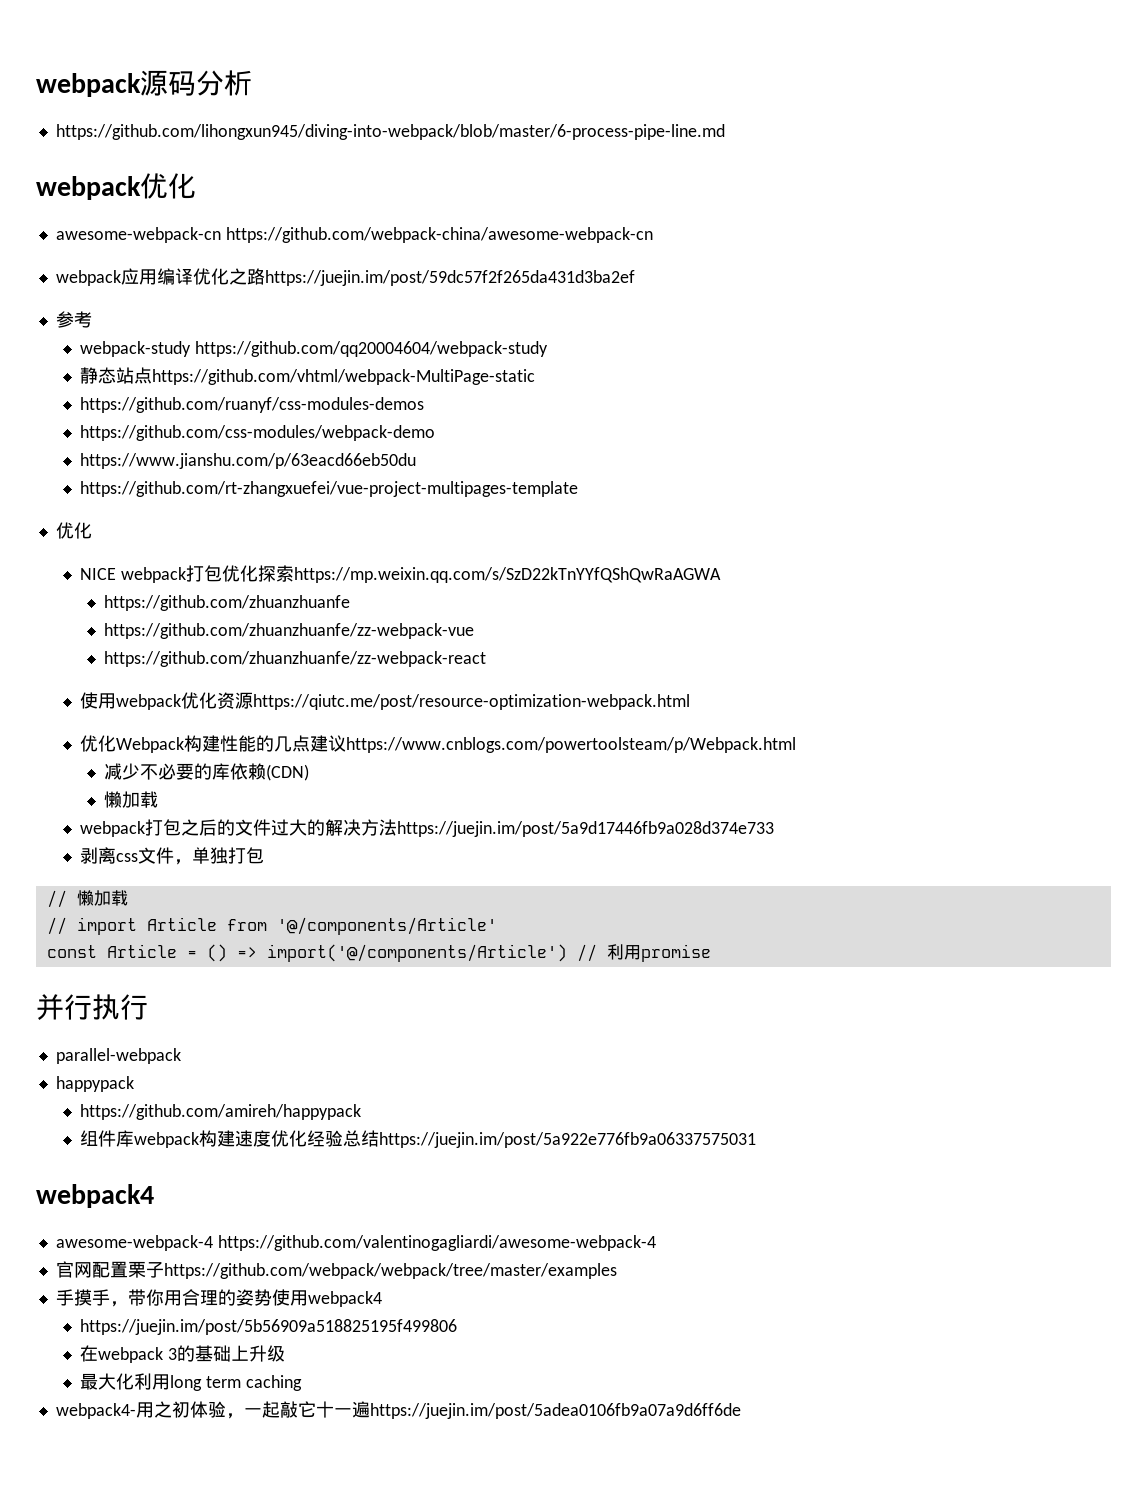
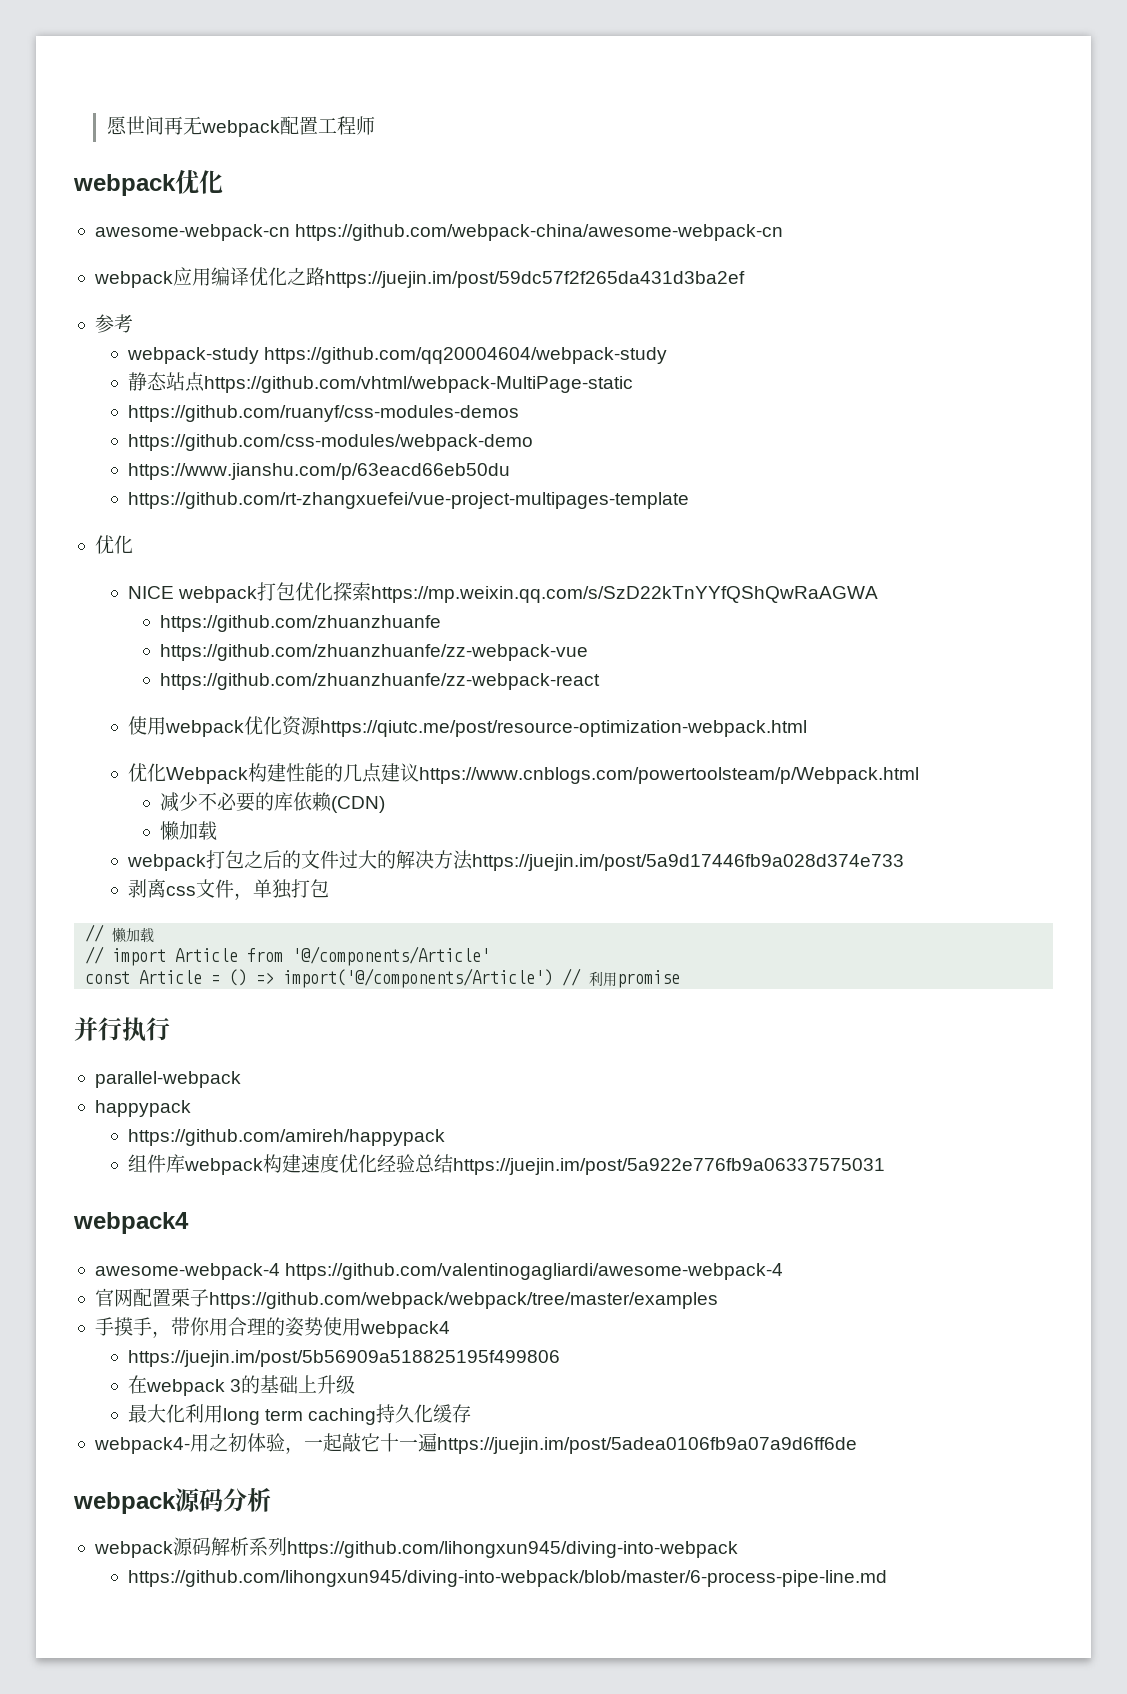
[36,70,252,97] [55,124,725,140] webpack源码分析 // https://github.com/lihongxun945/diving-into-webpack/blob/master/6-process-pipe-line.md -> [106,116,375,137] 愿世间再无webpack配置工程师
(302, 1383) none -> [375,1404,471,1423] 持久化缓存
(741, 1411) none -> [73,1487,271,1514] [93,1537,738,1558] [127,1570,887,1587] // webpack源码分析 // webpack源码解析系列https://github.com/lihongxun945/diving-into-webpack // https://github.com/lihongxun945/diving-into-webpack/blob/master/6-process-pipe-line.md

